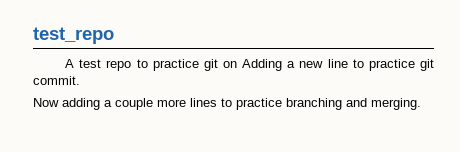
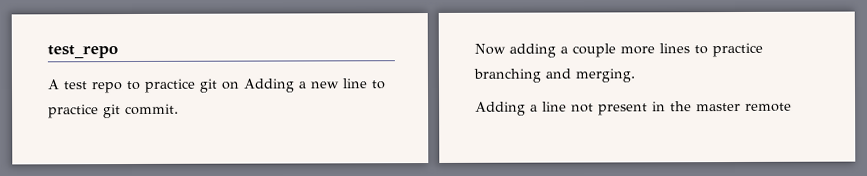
(421, 104) none -> [475,101,792,116] // Adding a line not present in the master remote

